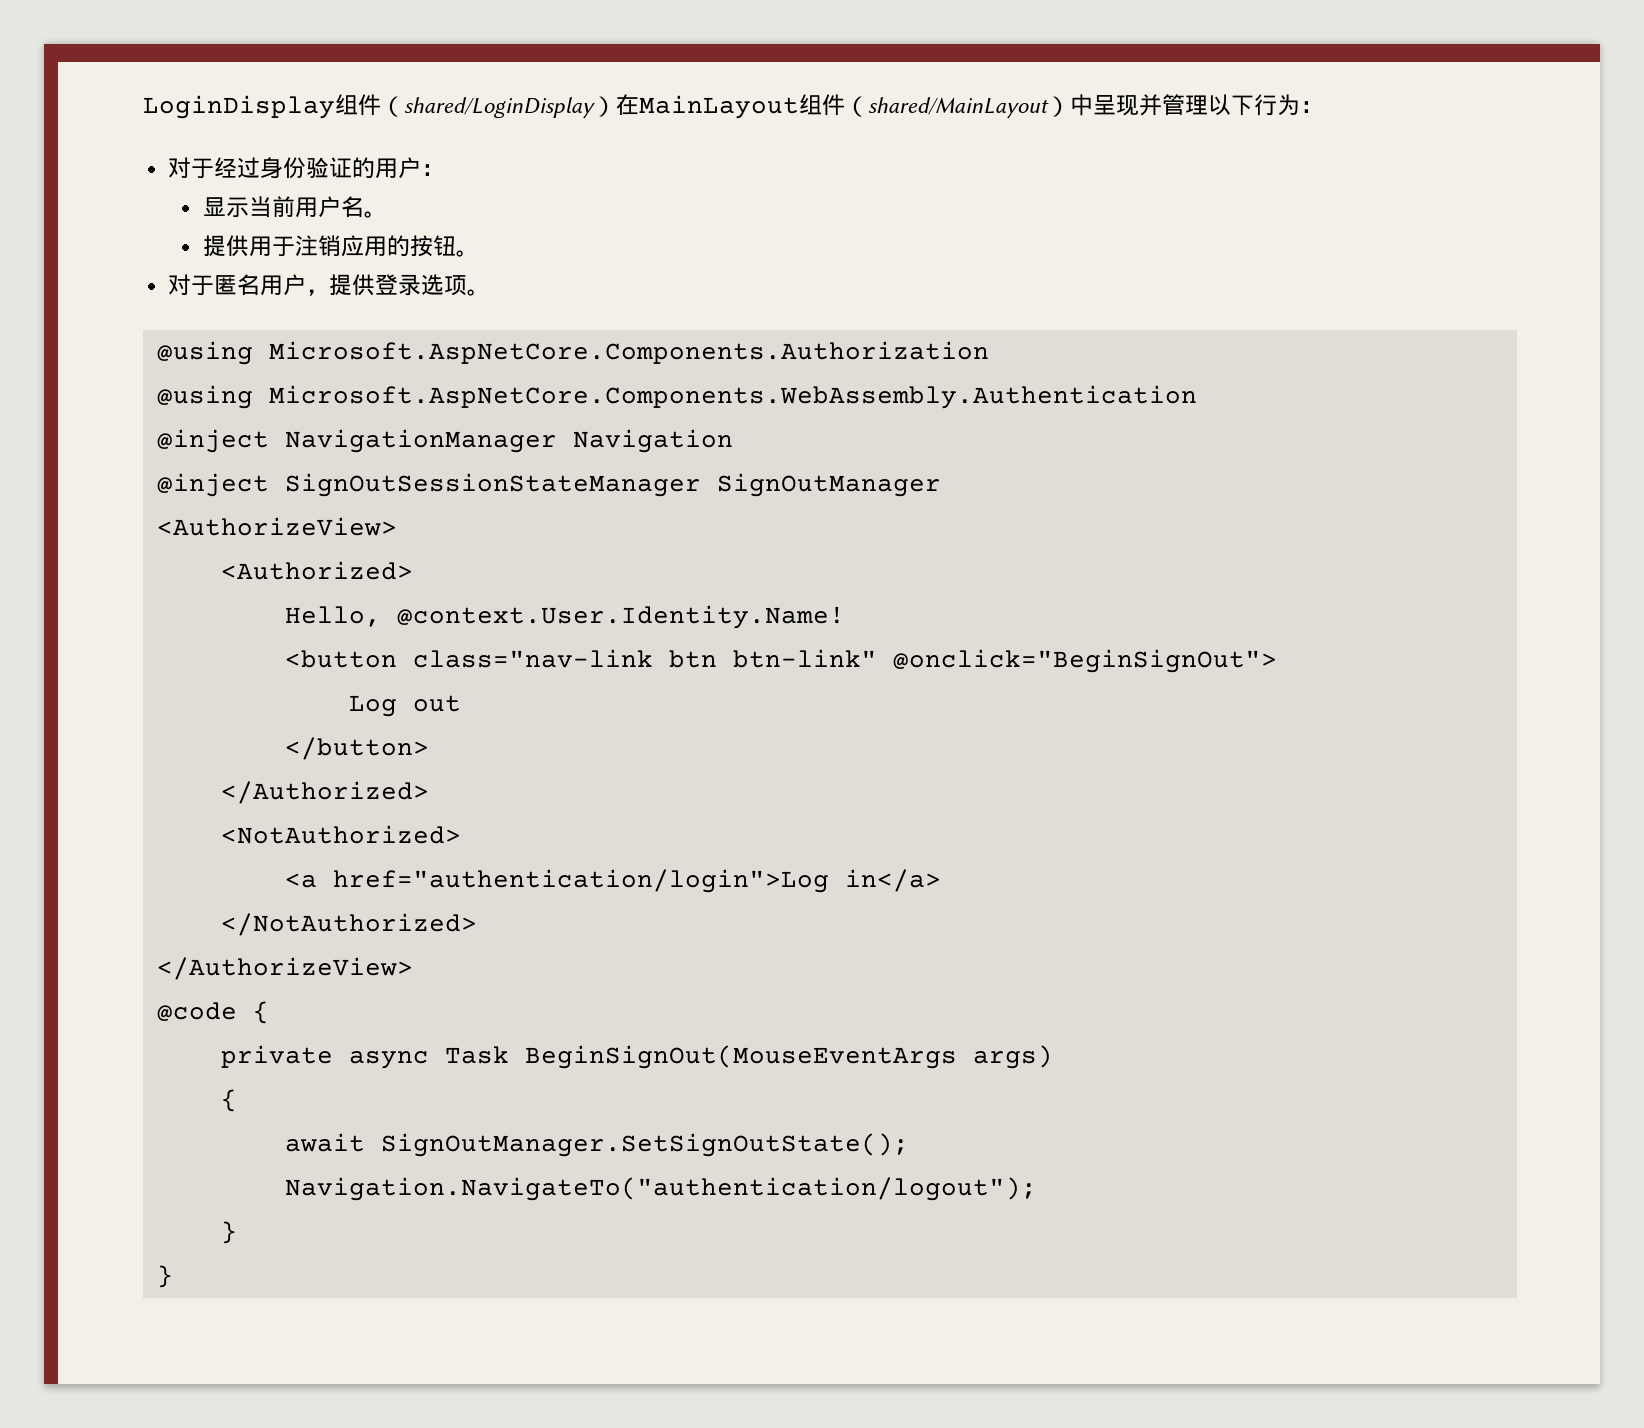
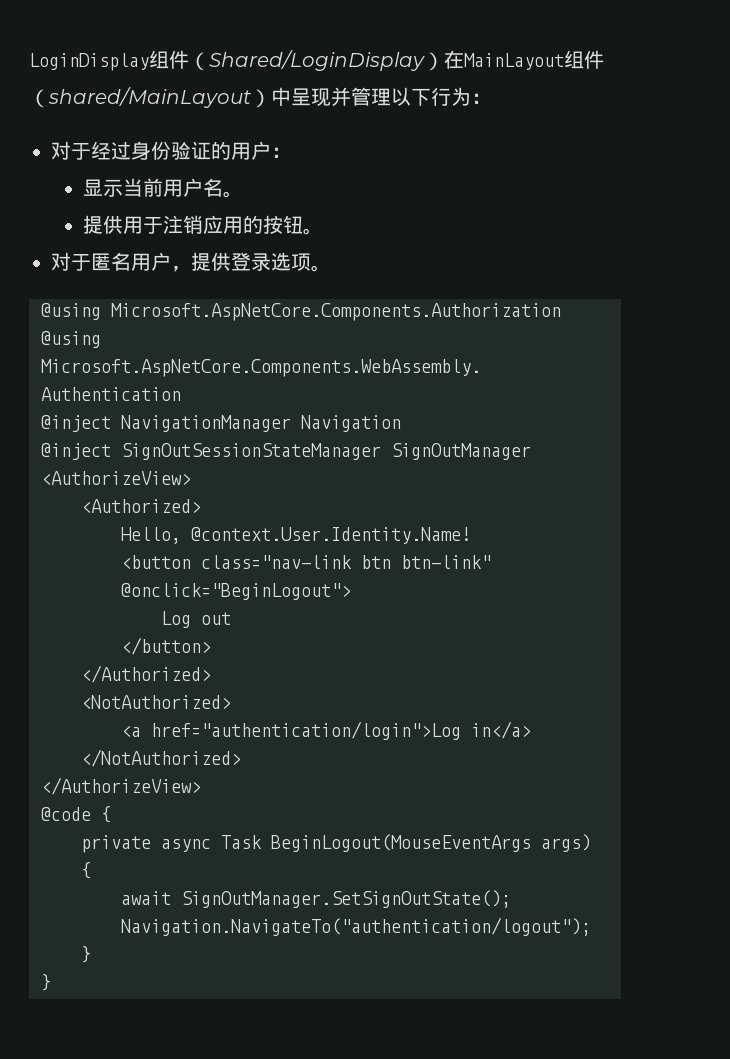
[404,97,595,118] shared/LoginDisplay -> [209,50,425,71] Shared/LoginDisplay
[892,649,1277,673] @onclick="BeginSignOut"> -> [121,583,351,600] @onclick="BeginLogout">
[524,1045,957,1069] BeginSignOut(MouseEventArgs -> [271,834,531,852] BeginLogout(MouseEventArgs

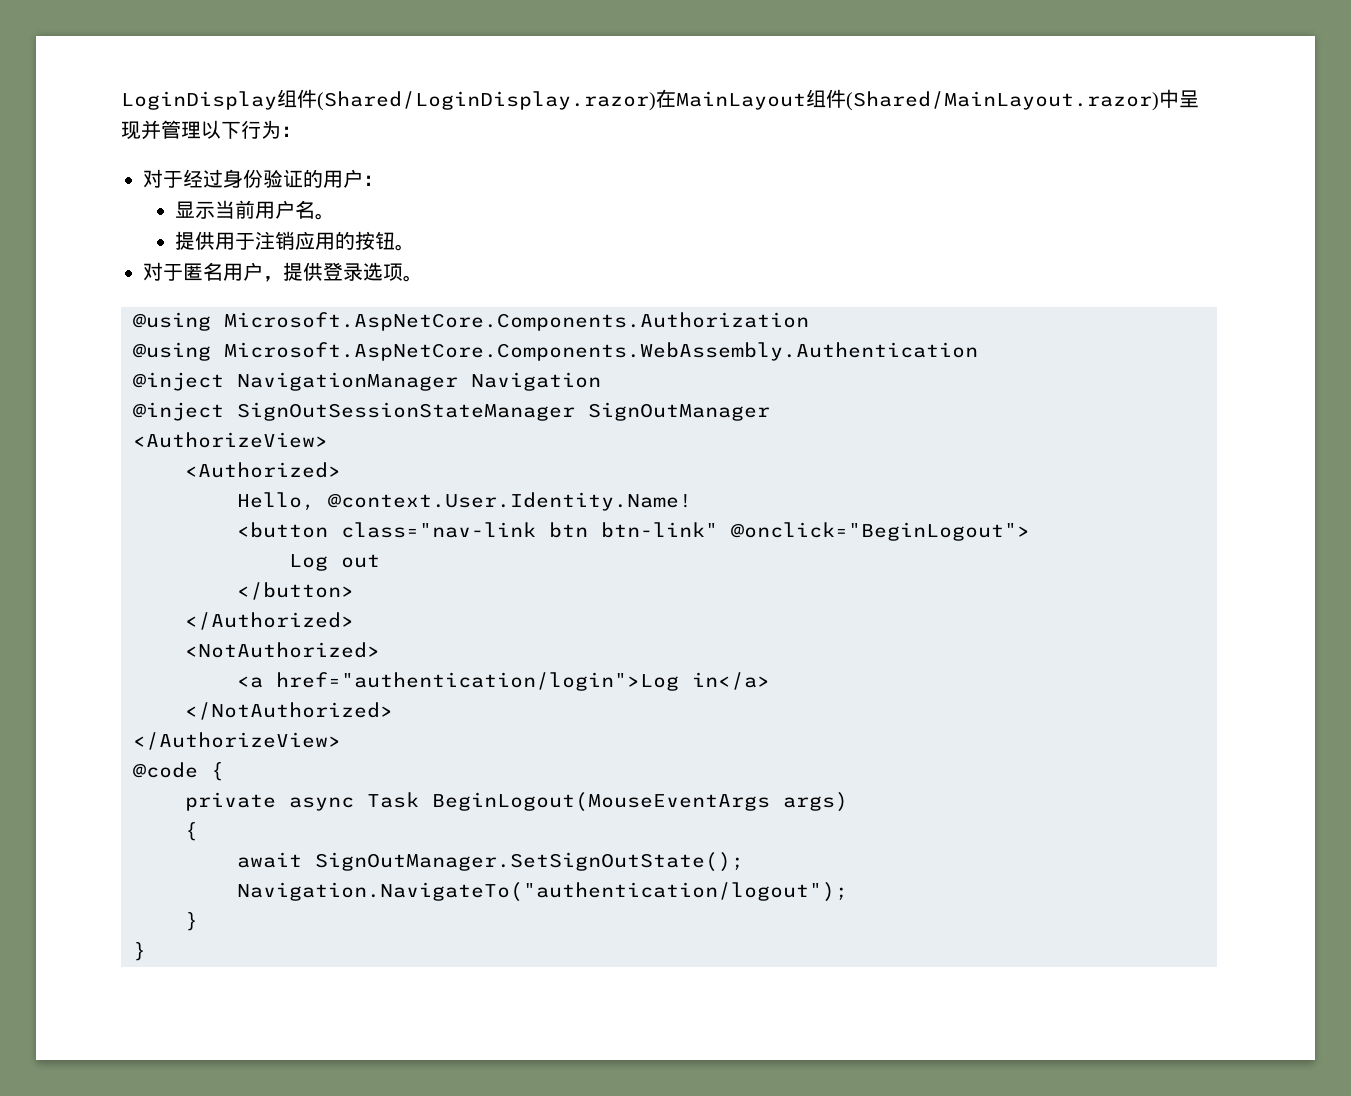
[189,50,444,71] （Shared/LoginDisplay） -> [317,91,656,111] (Shared/LoginDisplay.razor)
[29,87,271,108] （shared/MainLayout） -> [846,91,1159,111] (Shared/MainLayout.razor)

